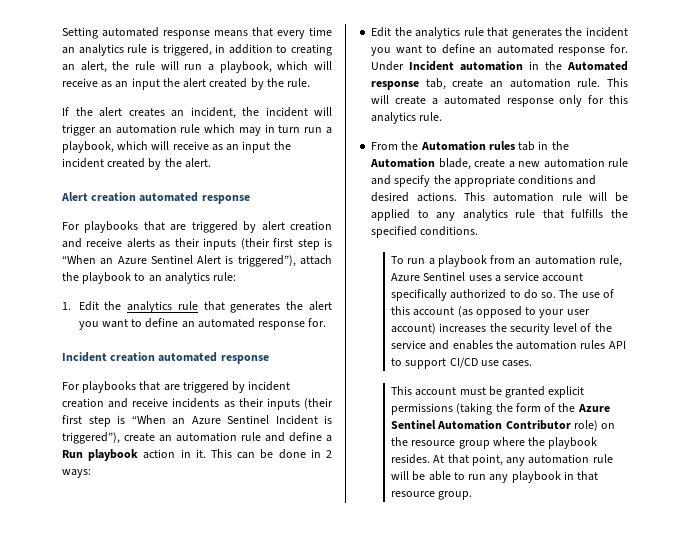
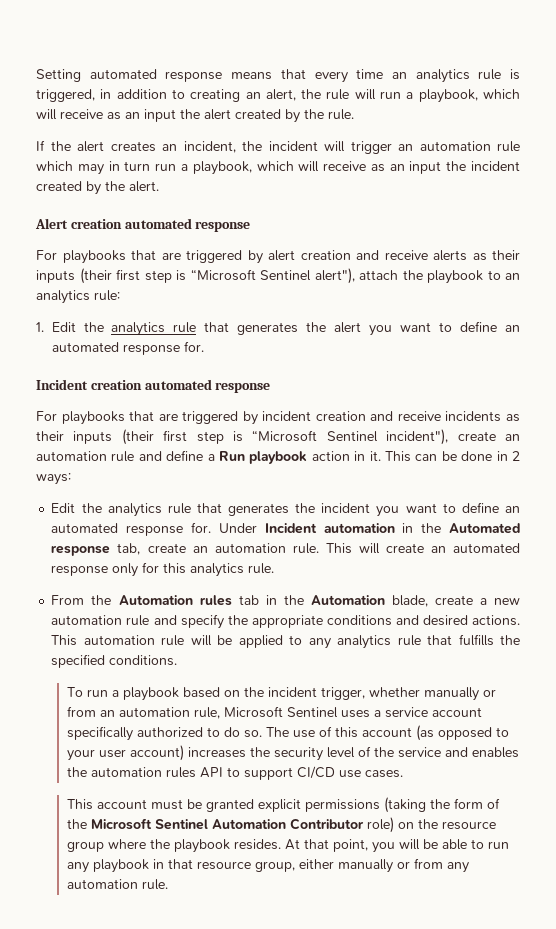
[62,255,296,267] “When an Azure Sentinel Alert is triggered”), -> [190,268,355,284] “Microsoft Sentinel alert"),
[131,415,332,425] [62,432,120,444] “When an Azure Sentinel Incident is triggered”), -> [252,429,449,445] “Microsoft Sentinel incident"),
[431,98,438,105] a -> [430,546,446,553] an
(487, 261) none -> [183,687,497,701] based on the incident trigger, whether manually or
[391,273,421,281] Azure -> [224,706,284,718] Microsoft
[577,404,610,412] Azure -> [91,818,153,830] Microsoft
[506,454,613,466] any automation rule -> [372,842,396,853] you
[438,491,473,500] group. -> [255,858,470,873] [67,879,169,890] group, either manually or from any automation rule.

